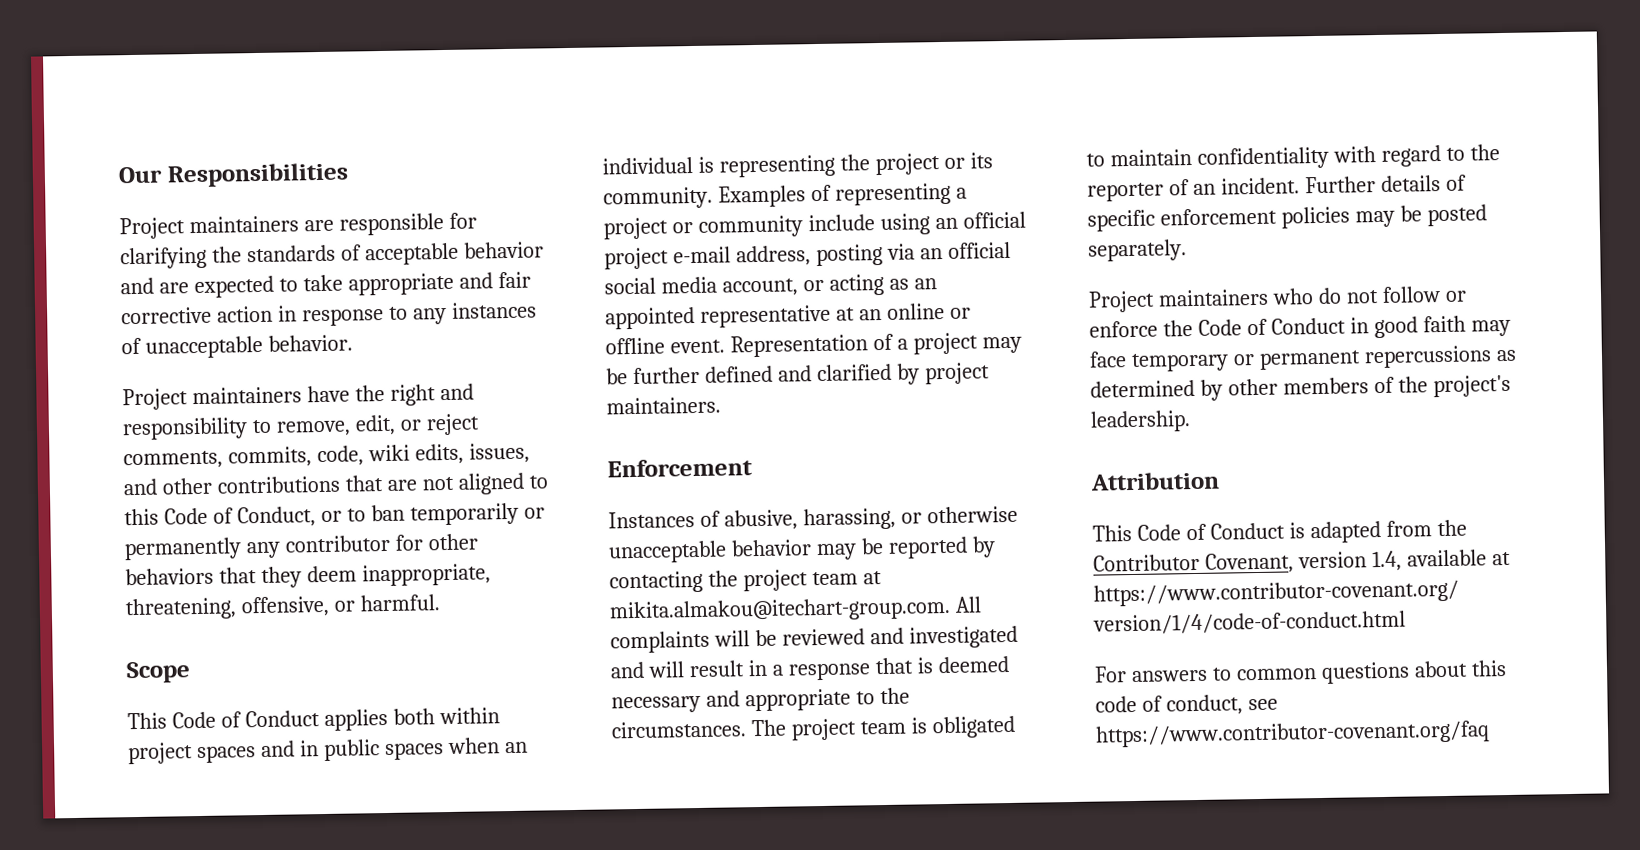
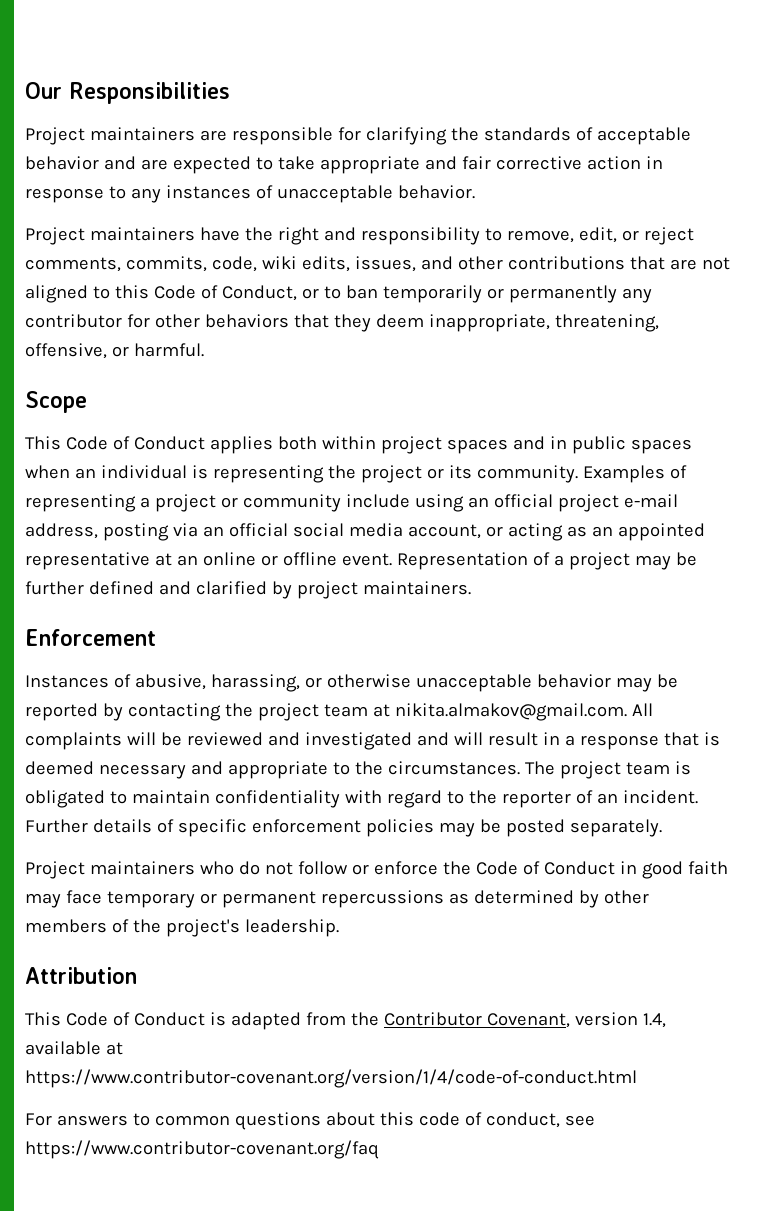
[609,596,951,624] mikita.almakou@itechart-group.com. -> [394,703,627,721] nikita.almakov@gmail.com.

